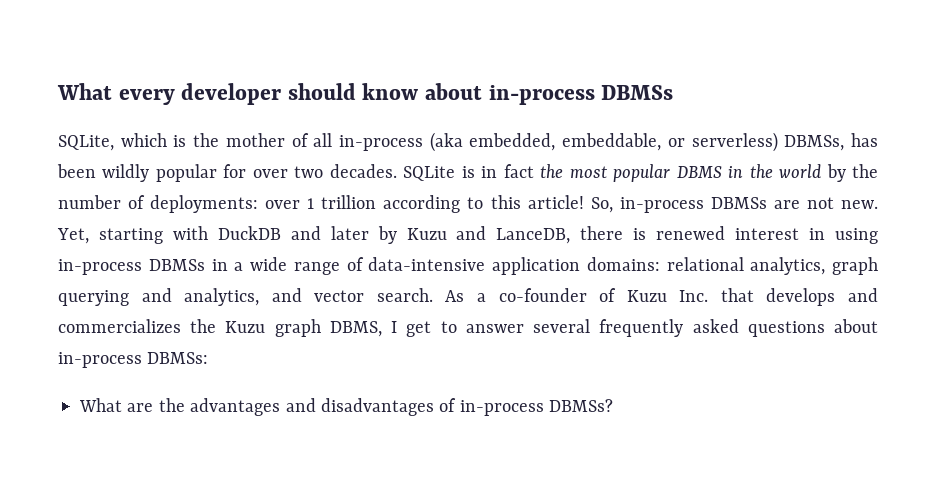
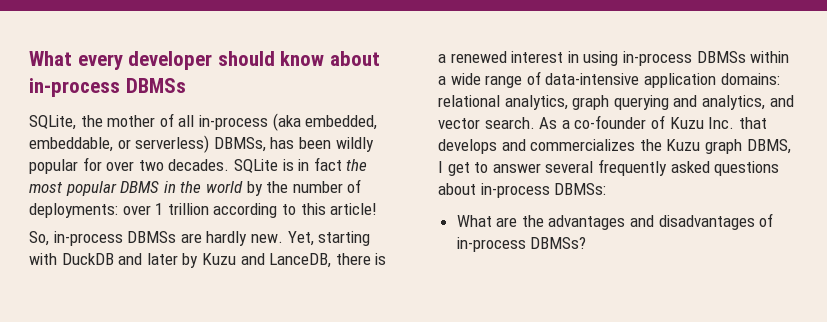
[120,133,187,147] which is -> (76, 122) none
(584, 202) none -> (378, 209) //
[806,197,834,209] not -> [206,231,248,246] hardly
(647, 234) none -> [438,54,446,63] a
[211,259,228,271] in -> [750,51,790,63] within

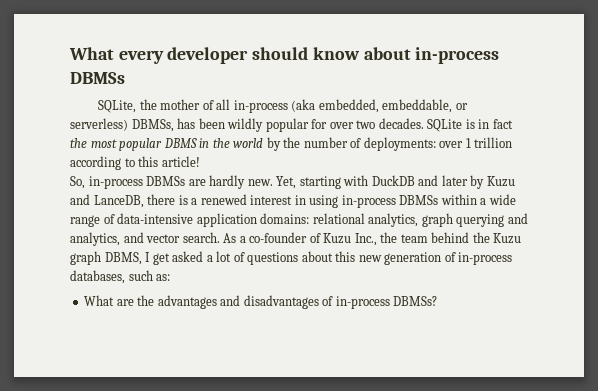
[708,117,767,129] [438,139,636,154] Inc. that develops and commercializes -> [354,232,470,246] Inc., the team behind
[474,159,780,176] [438,183,607,198] to answer several frequently asked questions about in-process DBMSs: -> [172,251,513,265] [70,270,171,284] asked a lot of questions about this new generation of in-process databases, such as:

